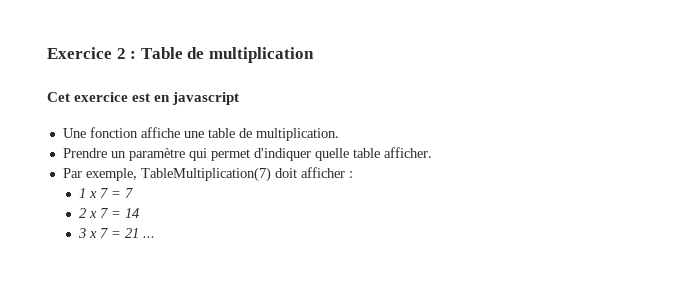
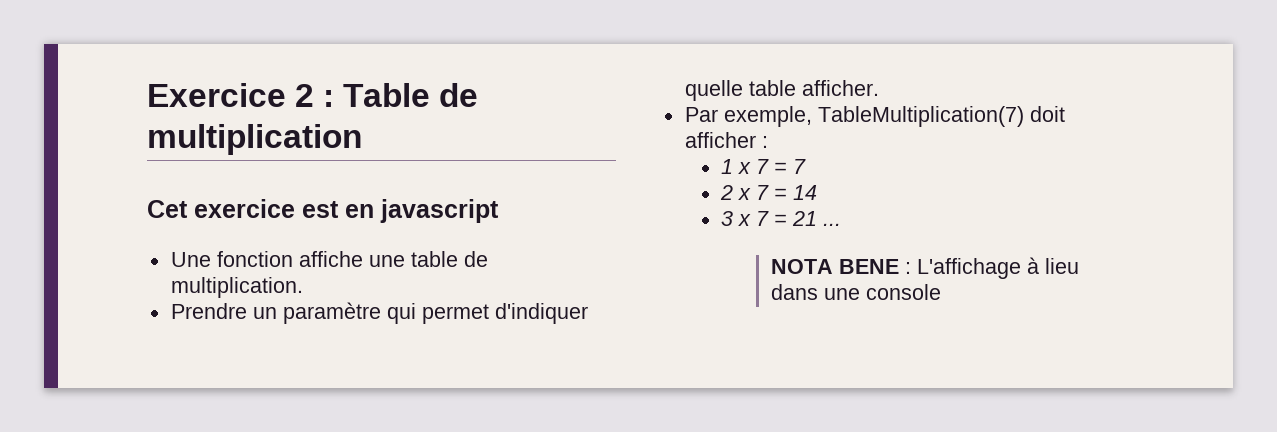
(156, 237) none -> [770,257,1079,279] [770,284,941,300] // NOTA BENE : L'affichage à lieu dans une console

